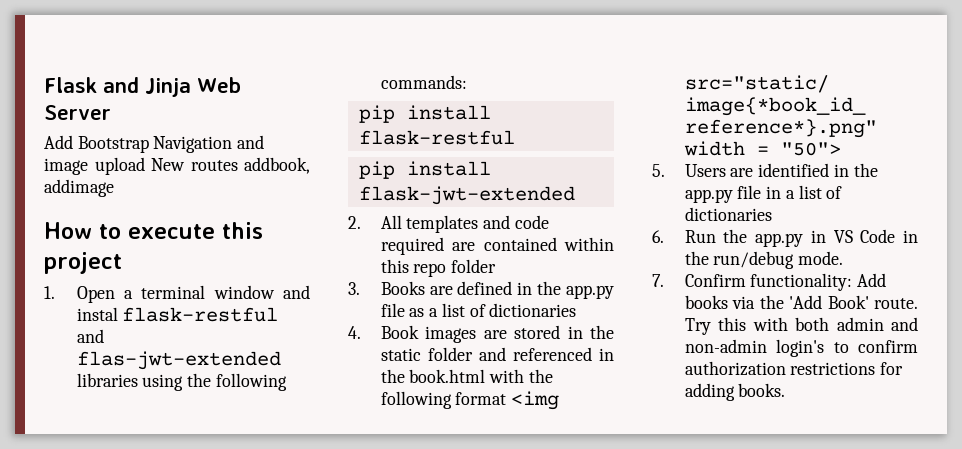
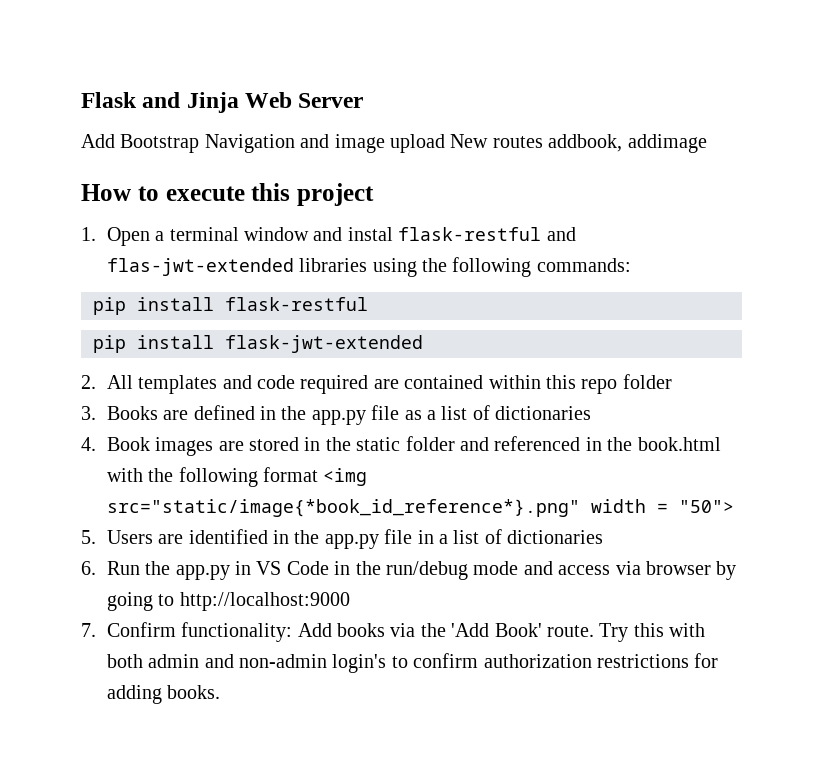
[798,251,844,265] mode. -> [473,561,737,580] [106,592,350,611] mode and access via browser by going to http://localhost:9000

